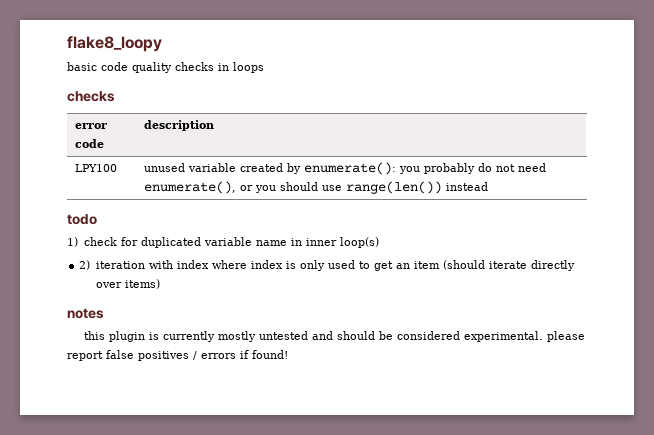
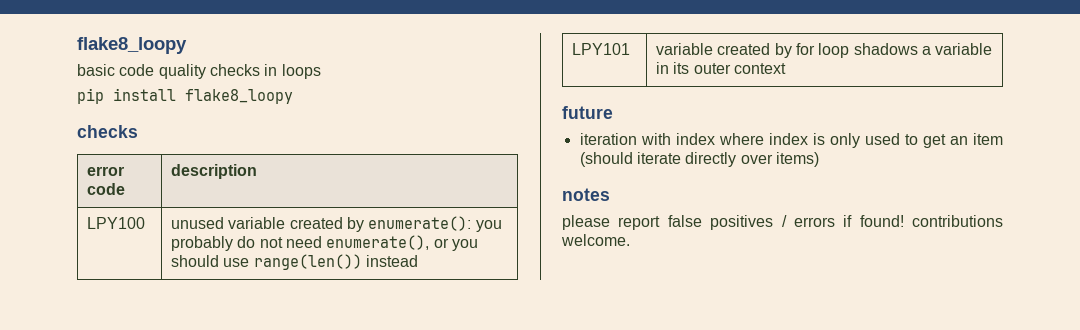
(264, 67) none -> [77,88,293,104] // pip install flake8_loopy
[67,214,97,225] [67,237,379,248] [79,260,91,270] // todo // 1) check for duplicated variable name in inner loop(s) // 2) -> [572,43,631,55] [656,43,993,58] [656,62,787,74] [562,106,613,119] // LPY101 | variable created by for loop shadows a variable in its outer context // future //
[84,331,544,342] this plugin is currently mostly untested and should be considered experimental. -> (610, 194) none
(288, 354) none -> [912,215,1003,227] [561,234,630,246] contributions welcome.

